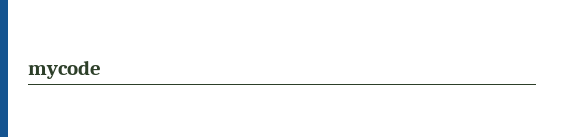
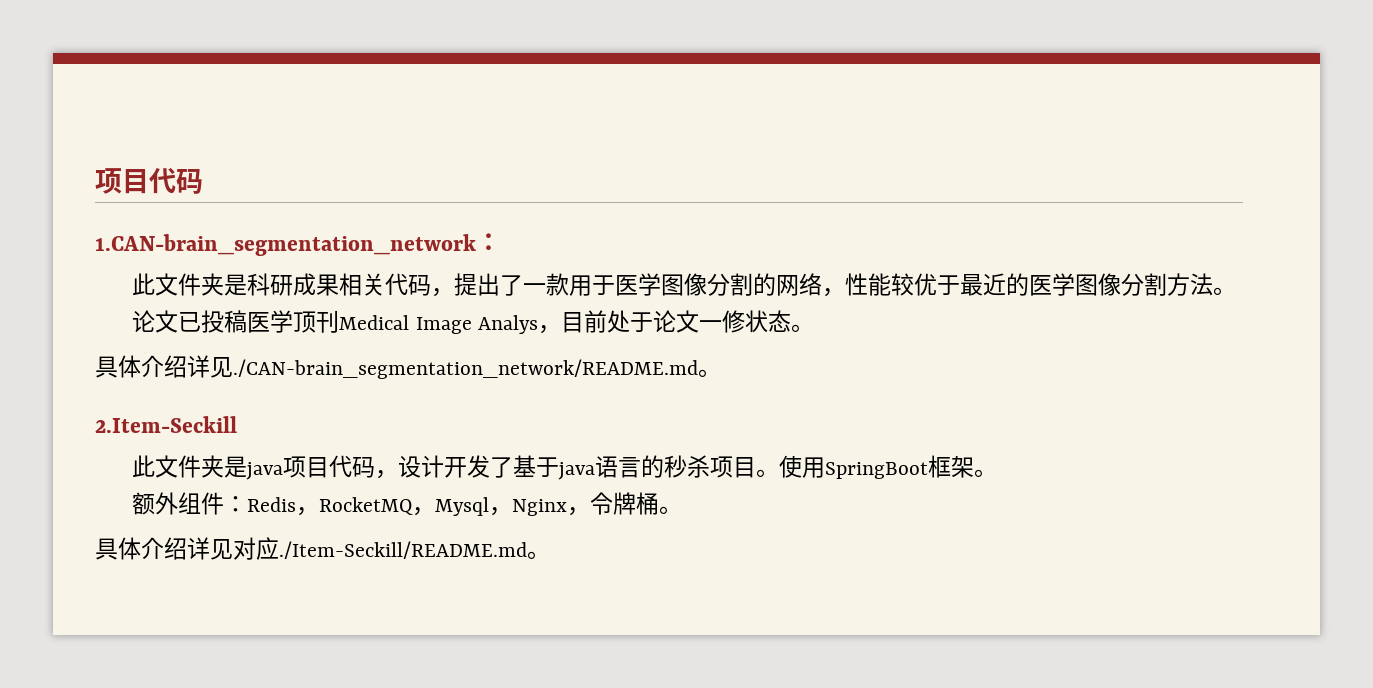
[28,60,101,79] mycode -> [95,168,203,194] [95,233,501,256] [132,273,1237,297] [132,310,814,334] [95,355,721,379] [95,416,237,433] [132,455,998,480] [132,492,683,516] [95,537,550,560] 项目代码 // 1.CAN-brain_segmentation_network： // 此文件夹是科研成果相关代码，提出了一款用于医学图像分割的网络，性能较优于最近的医学图像分割方法。 // 论文已投稿医学顶刊Medical Image Analys，目前处于论文一修状态。 // 具体介绍详见./CAN-brain_segmentation_network/README.md。 // 2.Item-Seckill // 此文件夹是java项目代码，设计开发了基于java语言的秒杀项目。使用SpringBoot框架。 // 额外组件：Redis，RocketMQ，Mysql，Nginx，令牌桶。 // 具体介绍详见对应./Item-Seckill/README.md。

